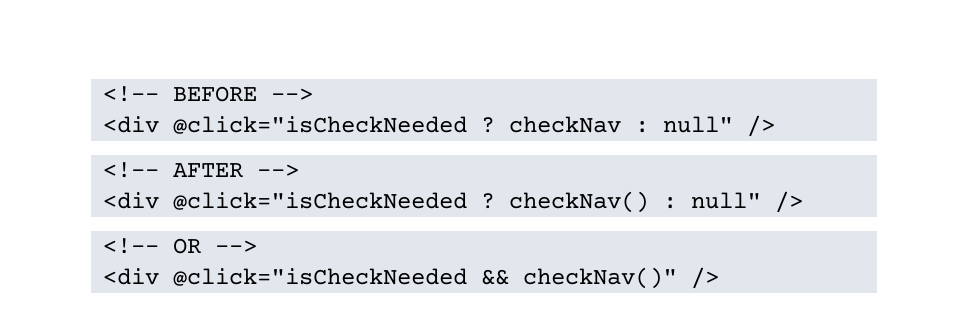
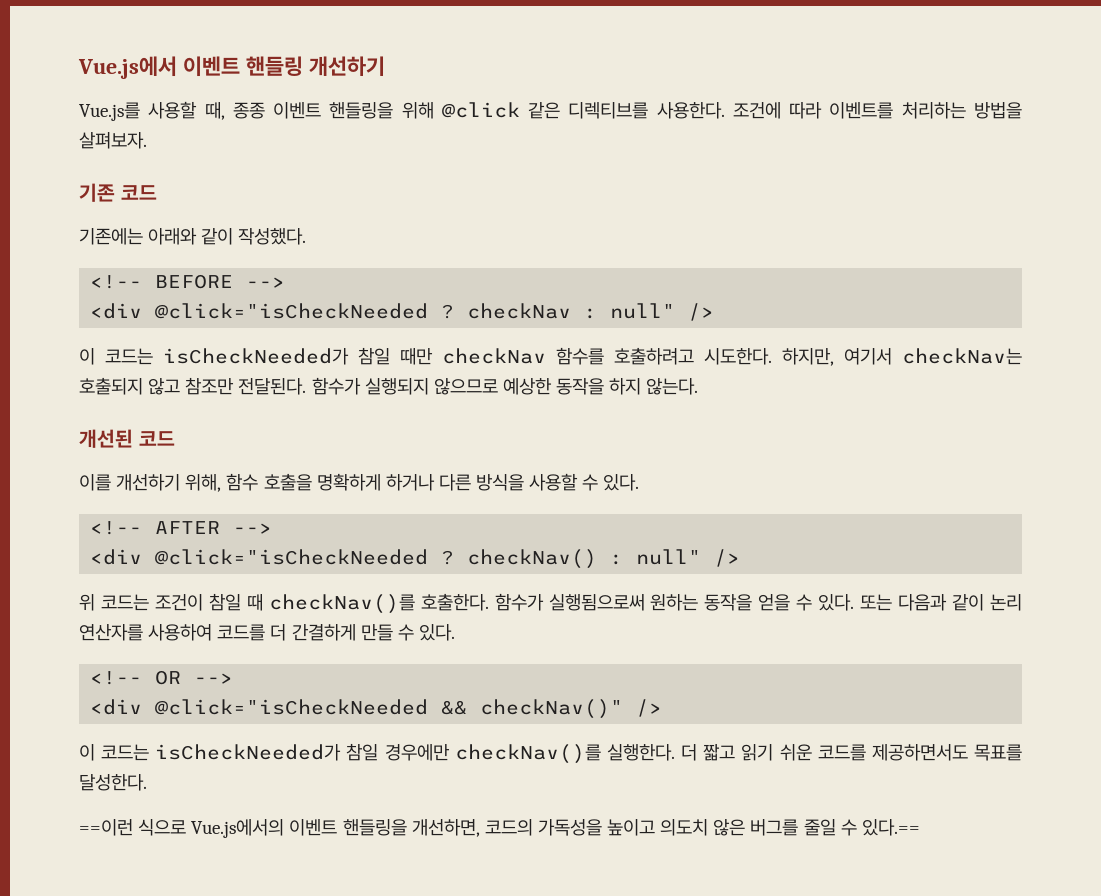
(102, 94) none -> [78,56,385,79] [79,101,1022,121] [79,132,147,149] [79,183,157,202] [79,228,307,245] Vue.js에서 이벤트 핸들링 개선하기 // Vue.js를 사용할 때, 종종 이벤트 핸들링을 위해 @click 같은 디렉티브를 사용한다. 조건에 따라 이벤트를 처리하는 방법을 살펴보자. // 기존 코드 // 기존에는 아래와 같이 작성했다. //
(775, 126) none -> [79,347,1022,366] [79,377,699,395] [79,429,175,448] [79,473,640,492] // 이 코드는 isCheckNeeded가 참일 때만 checkNav 함수를 호출하려고 시도한다. 하지만, 여기서 checkNav는 호출되지 않고 참조만 전달된다. 함수가 실행되지 않으므로 예상한 동작을 하지 않는다. // 개선된 코드 // 이를 개선하기 위해, 함수 호출을 명확하게 하거나 다른 방식을 사용할 수 있다.
(803, 202) none -> [79,593,1023,614] [79,624,455,641] // 위 코드는 조건이 참일 때 checkNav()를 호출한다. 함수가 실행됨으로써 원하는 동작을 얻을 수 있다. 또는 다음과 같이 논리 연산자를 사용하여 코드를 더 간결하게 만들 수 있다.
(719, 278) none -> [79,743,1023,764] [79,774,147,791] [79,819,920,838] // 이 코드는 isCheckNeeded가 참일 경우에만 checkNav()를 실행한다. 더 짧고 읽기 쉬운 코드를 제공하면서도 목표를 달성한다. // ==이런 식으로 Vue.js에서의 이벤트 핸들링을 개선하면, 코드의 가독성을 높이고 의도치 않은 버그를 줄일 수 있다.==

